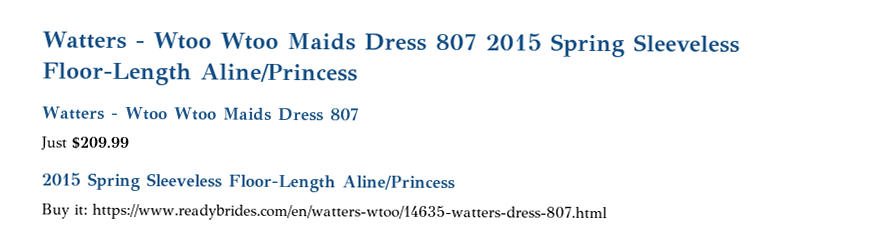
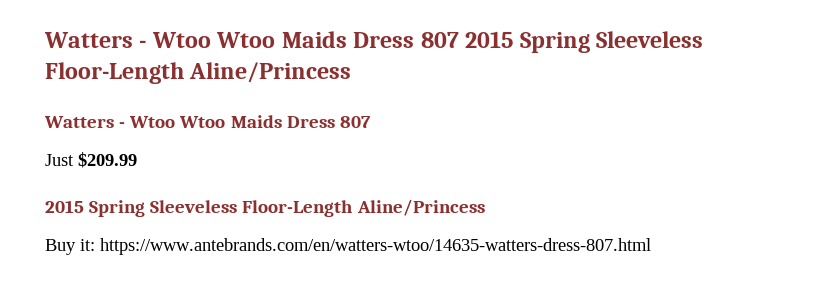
[92,203,608,223] https://www.readybrides.com/en/watters-wtoo/14635-watters-dress-807.html -> [100,238,651,255] https://www.antebrands.com/en/watters-wtoo/14635-watters-dress-807.html

